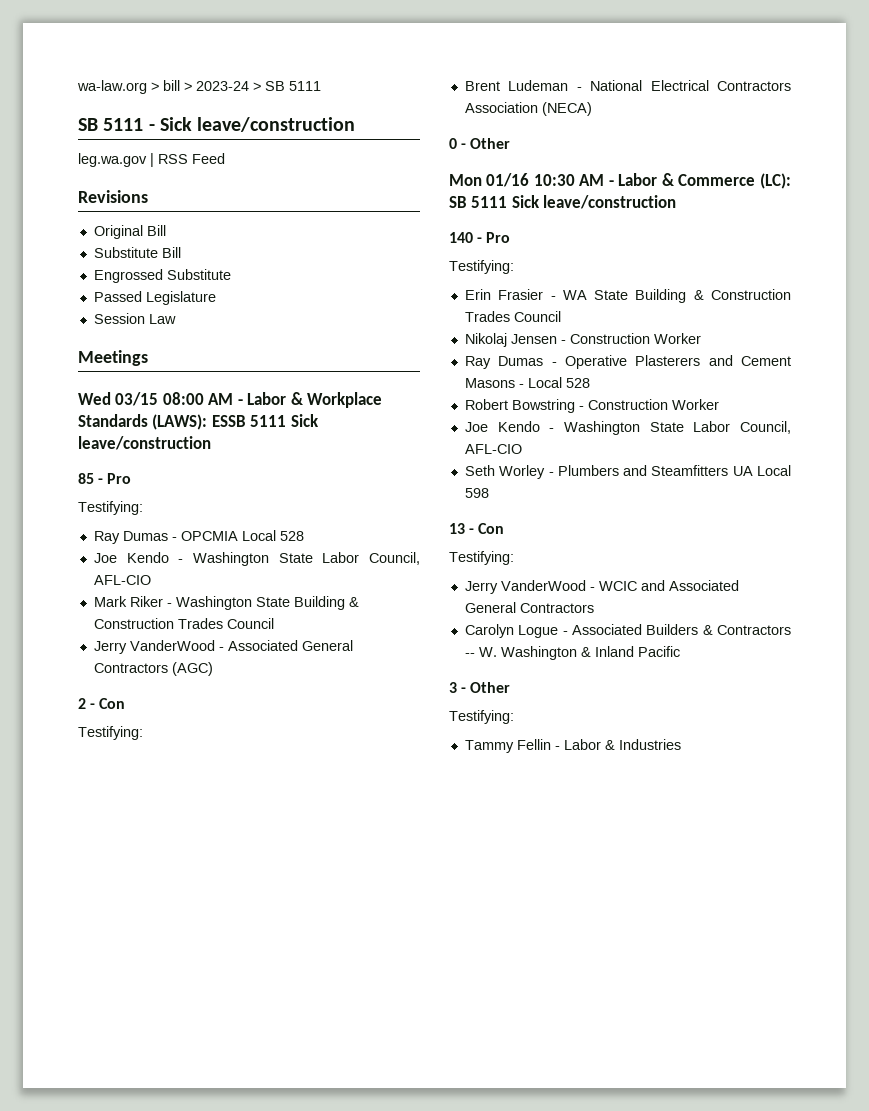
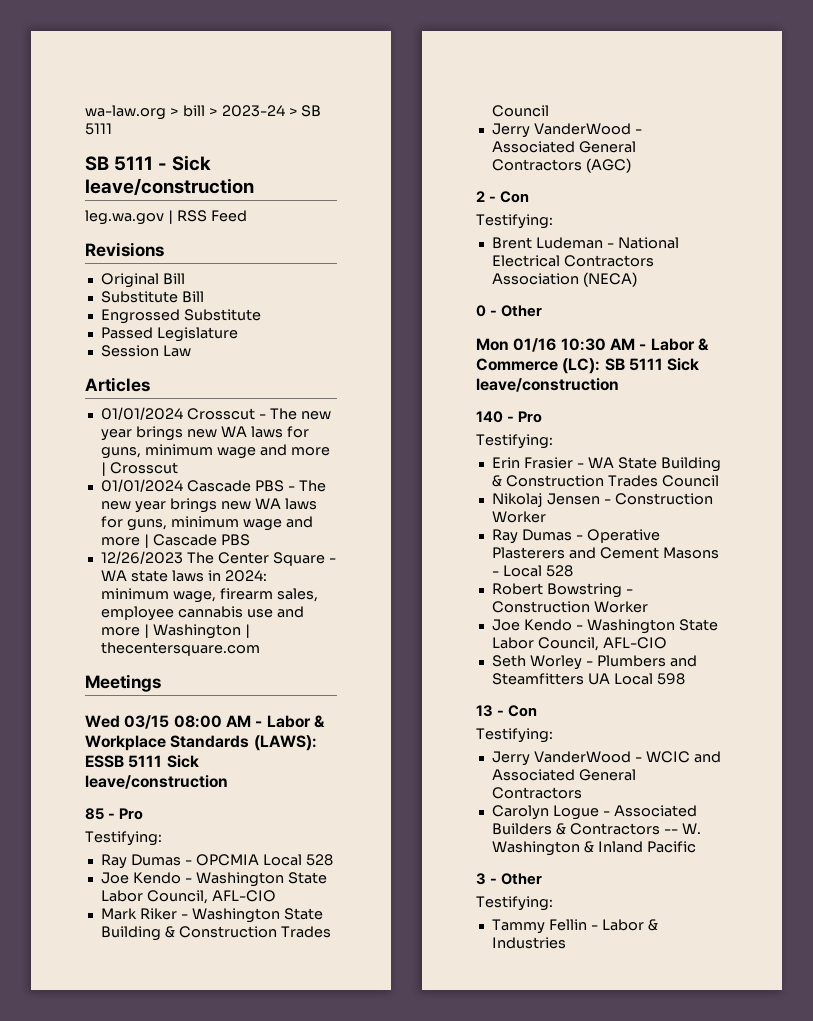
(176, 319) none -> [85,377,150,392] [100,407,331,420] [100,426,309,441] [100,444,330,459] [100,462,178,476] [100,479,326,492] [100,498,317,513] [100,516,313,531] [100,534,250,548] [100,551,336,566] [100,570,267,582] [100,588,318,603] [100,606,304,621] [100,624,250,639] [100,642,260,656] // Articles // 01/01/2024 Crosscut - The new year brings new WA laws for guns, minimum wage and more | Crosscut // 01/01/2024 Cascade PBS - The new year brings new WA laws for guns, minimum wage and more | Cascade PBS // 12/26/2023 The Center Square - WA state laws in 2024: minimum wage, firearm sales, employee cannabis use and more | Washington | thecentersquare.com

